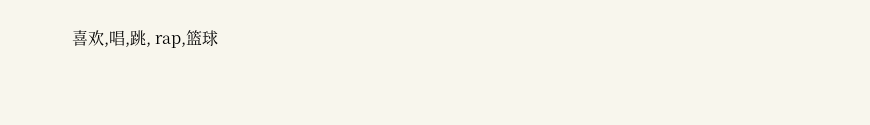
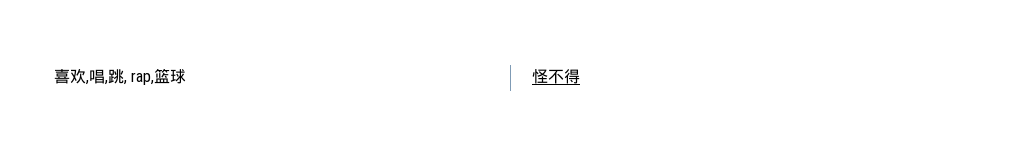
(219, 38) none -> [532,69,580,84] // 怪不得

